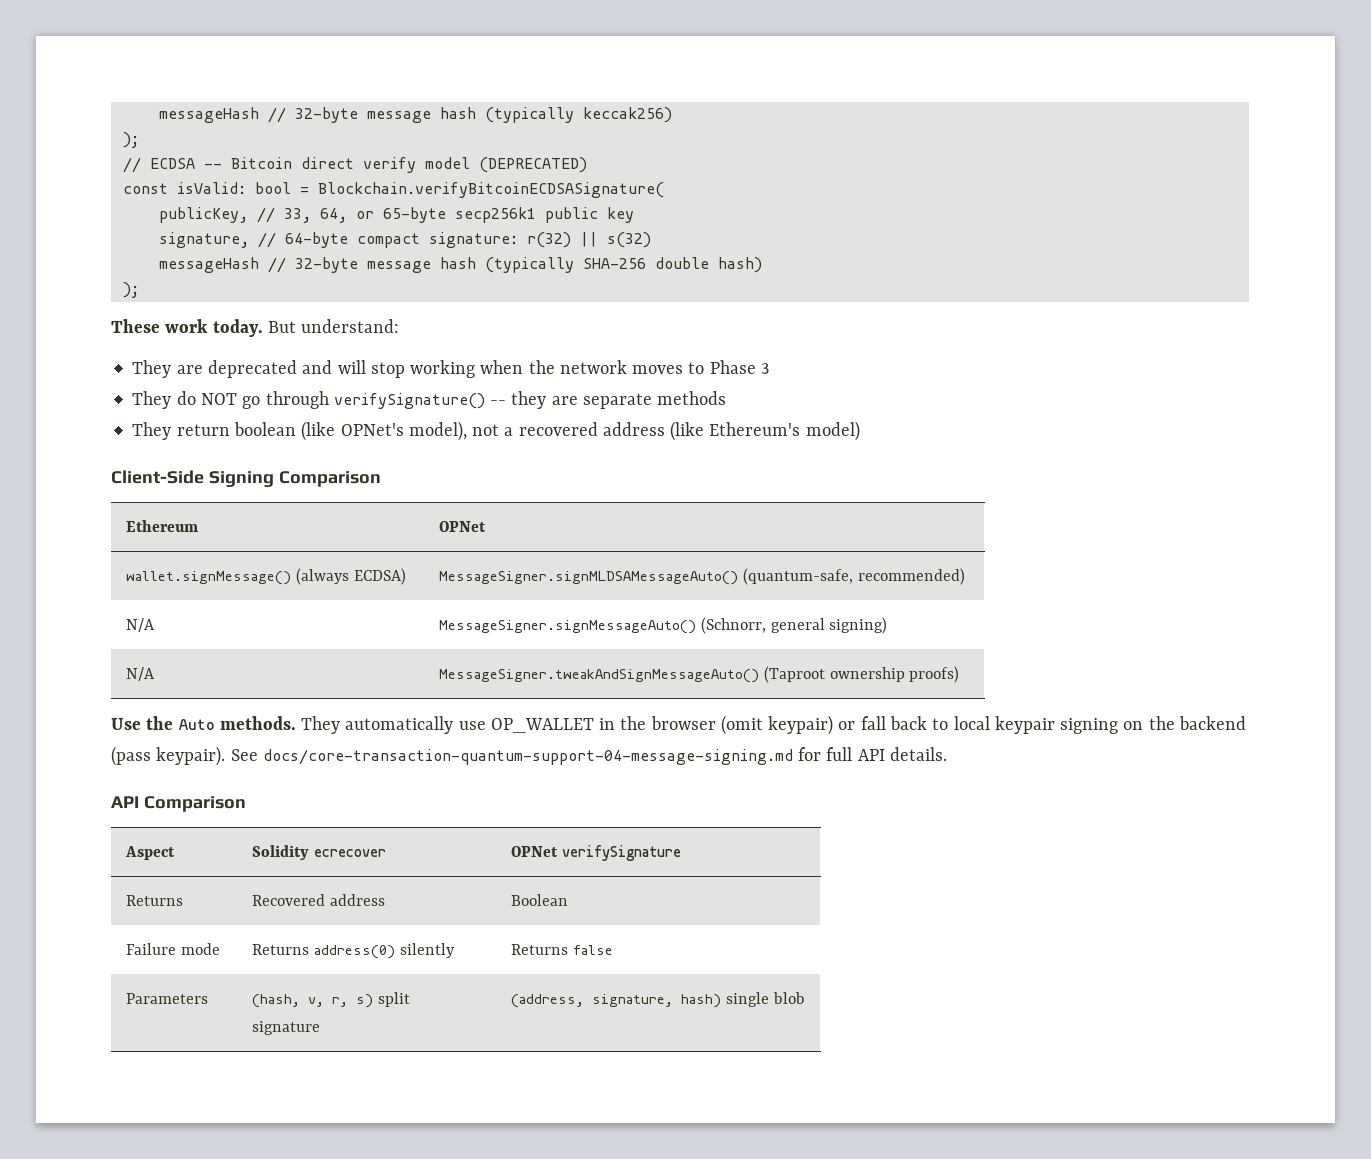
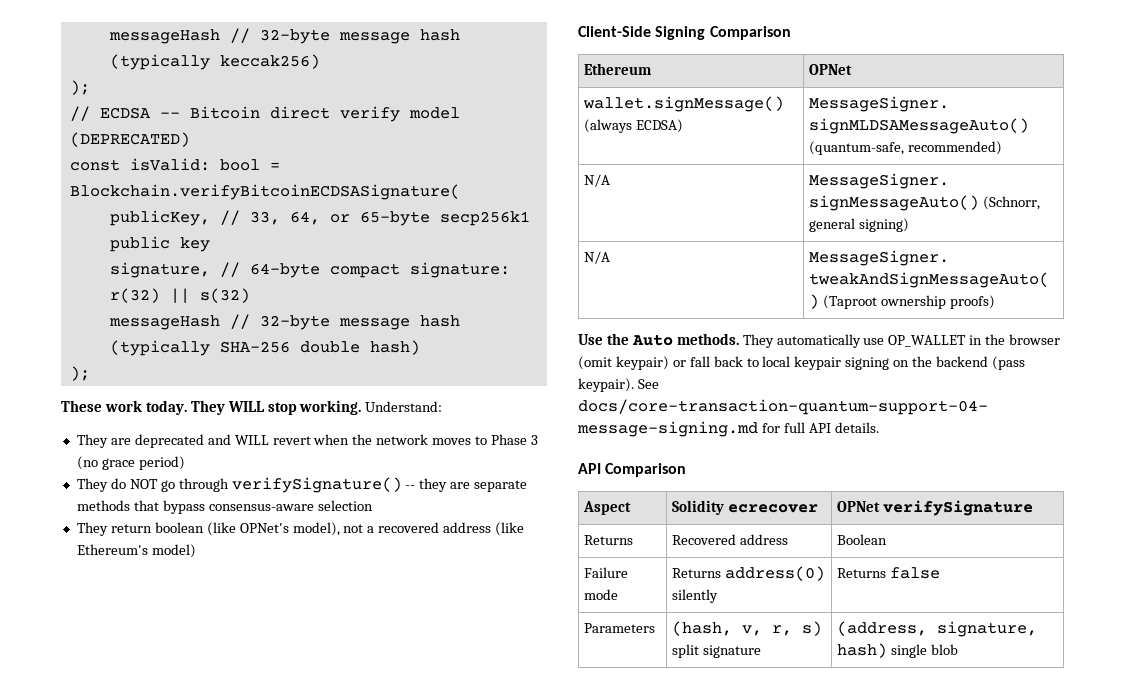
[267,319,400,333] But understand: -> [190,400,443,415] They WILL stop working. Understand:
[337,360,476,378] will stop working -> [234,435,311,445] WILL revert
(769, 368) none -> [76,456,185,470] (no grace period)
(727, 398) none -> [133,500,373,514] that bypass consensus-aware selection

